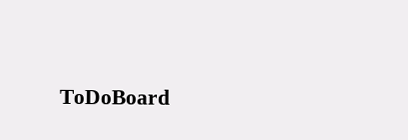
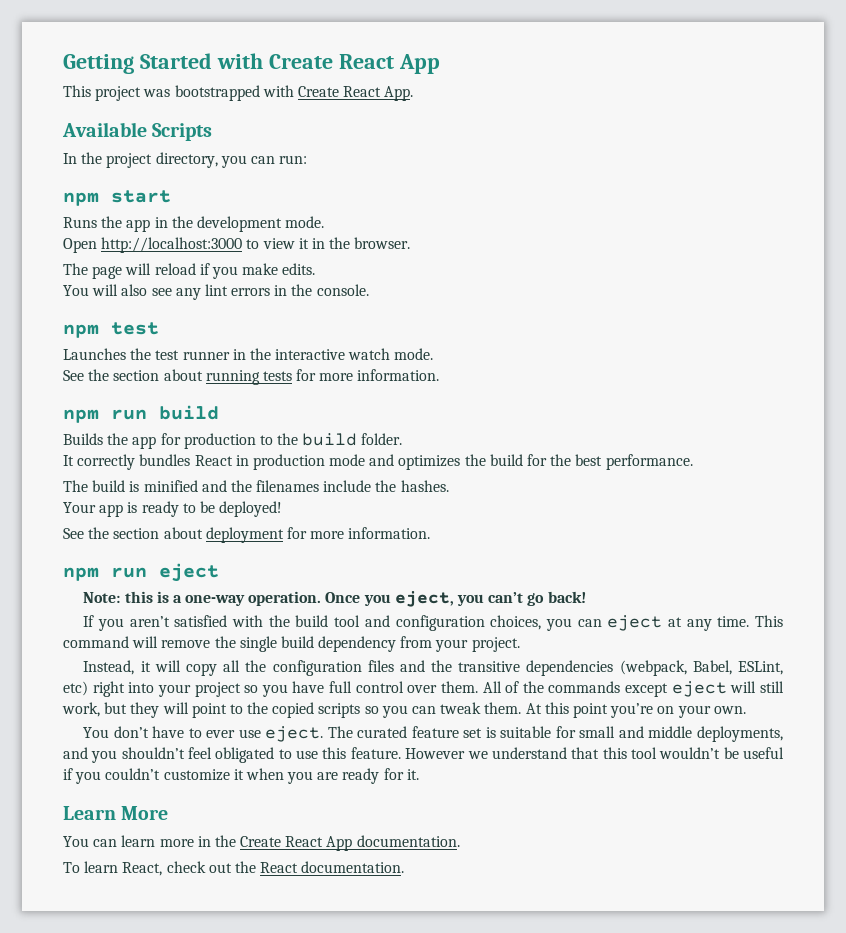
[59,88,170,105] ToDoBoard -> [63,53,440,74] [63,85,414,101] [62,122,213,141] [63,152,308,168] [63,190,171,206] [63,216,325,232] [63,237,411,253] [63,263,316,279] [63,284,369,300] [63,322,159,338] [63,348,434,360] [63,369,440,385] [63,405,219,423] [63,433,403,449] [63,454,693,470] [63,480,449,492] [63,501,283,517] [63,527,431,543] [63,563,219,582] [83,591,586,607] [83,615,783,631] [63,636,520,652] [83,660,784,676] [63,681,785,697] [62,702,746,718] [83,726,784,742] [63,747,785,763] [63,768,419,784] [63,806,169,820] [63,835,460,851] [63,861,405,876] Getting Started with Create React App // This project was bootstrapped with Create React App. // Available Scripts // In the project directory, you can run: // npm start // Runs the app in the development mode. // Open http://localhost:3000 to view it in the browser. // The page will reload if you make edits. // You will also see any lint errors in the console. // npm test // Launches the test runner in the interactive watch mode. // See the section about running tests for more information. // npm run build // Builds the app for production to the build folder. // It correctly bundles React in production mode and optimizes the build for the best performance. // The build is minified and the filenames include the hashes. // Your app is ready to be deployed! // See the section about deployment for more information. // npm run eject // Note: this is a one-way operation. Once you eject, you can’t go back! // If you aren’t satisfied with the build tool and configuration choices, you can eject at any time. This command will remove the single build dependency from your project. // Instead, it will copy all the configuration files and the transitive dependencies (webpack, Babel, ESLint, etc) right into your project so you have full control over them. All of the commands except eject will still work, but they will point to the copied scripts so you can tweak them. At this point you’re on your own. // You don’t have to ever use eject. The curated feature set is suitable for small and middle deployments, and you shouldn’t feel obligated to use this feature. However we understand that this tool wouldn’t be useful if you couldn’t customize it when you are ready for it. // Learn More // You can learn more in the Create React App documentation. // To learn React, check out the React documentation.

